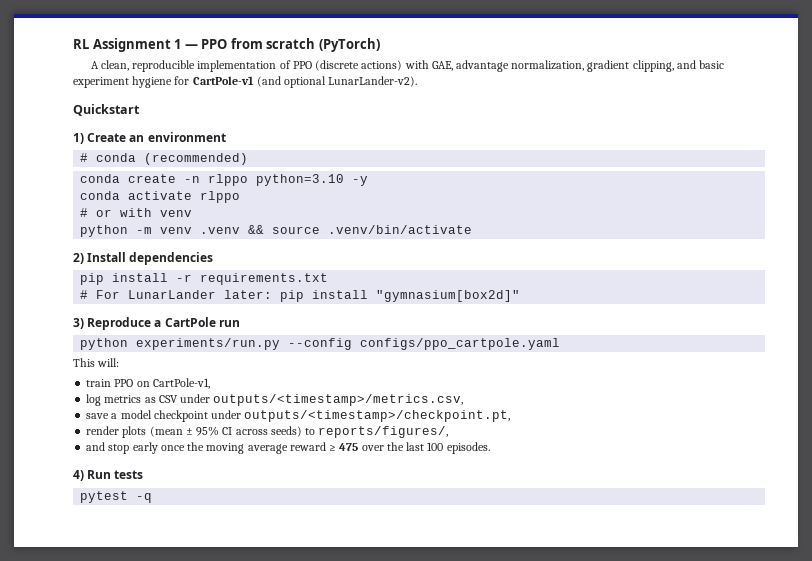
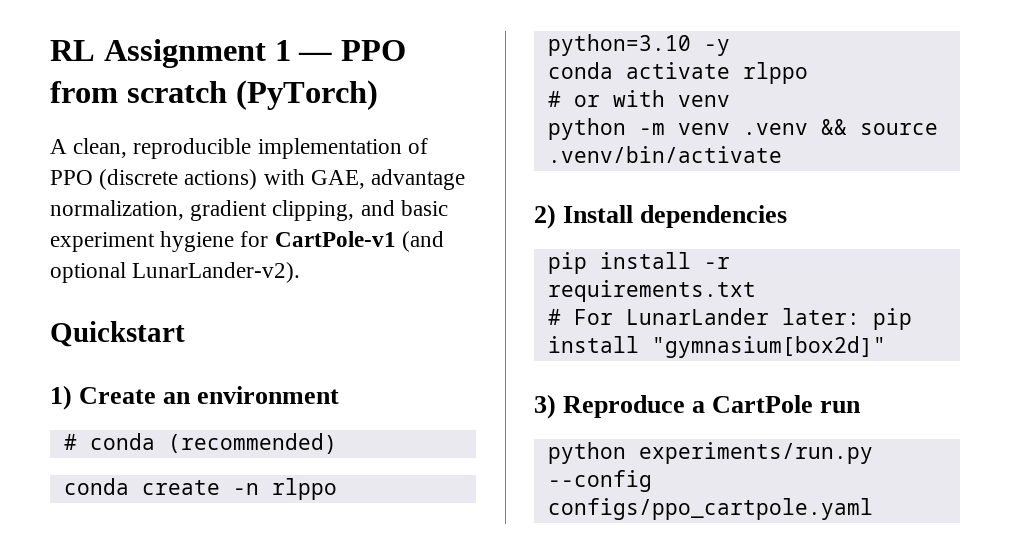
[73,358,120,367] [86,378,210,389] [86,394,464,406] [86,410,511,422] [86,426,449,438] [86,442,490,454] [73,470,144,481] [80,491,153,503] // This will: // train PPO on CartPole-v1, // log metrics as CSV under outputs/<timestamp>/metrics.csv, // save a model checkpoint under outputs/<timestamp>/checkpoint.pt, // render plots (mean ± 95% CI across seeds) to reports/figures/, // and stop early once the moving average reward ≥ 475 over the last 100 episodes. // 4) Run tests // pytest -q -> (873, 509) none

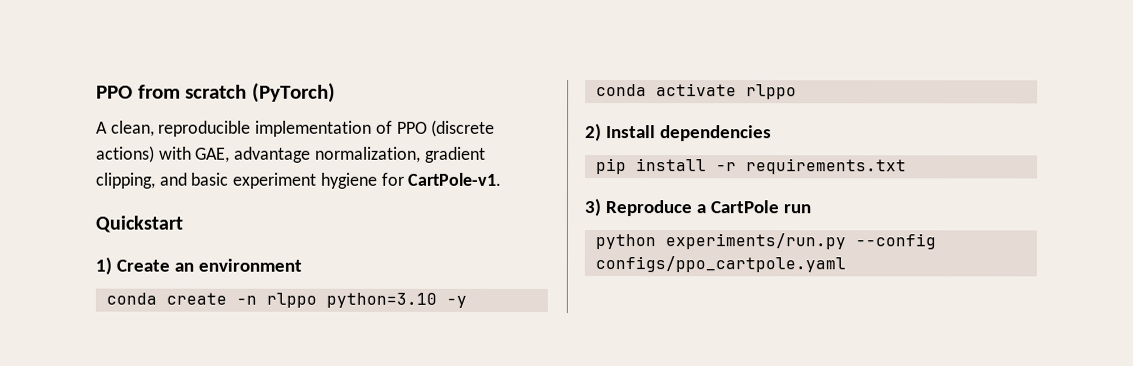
[50,39,333,68] RL Assignment 1 — -> (96, 92) none
[274,231,444,252] [50,262,301,283] CartPole-v1 (and optional LunarLander-v2). -> [407,172,503,186] CartPole-v1.
[63,433,337,454] // # conda (recommended) -> (302, 265) none
[547,90,730,107] [547,118,938,140] [547,146,782,163] // # or with venv // python -m venv .venv && source .venv/bin/activate -> (797, 92) none
[547,308,912,330] [547,336,886,358] // # For LunarLander later: pip install "gymnasium[box2d]" -> (907, 166) none

